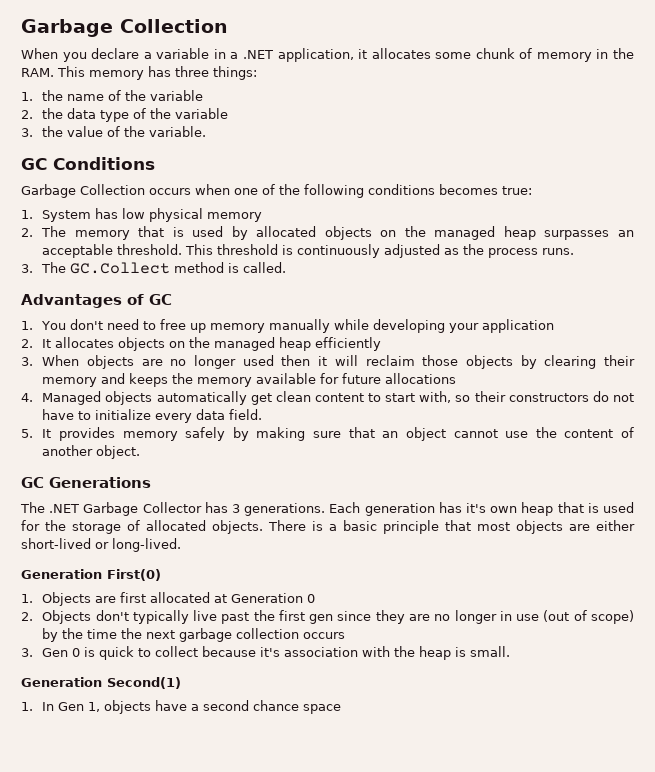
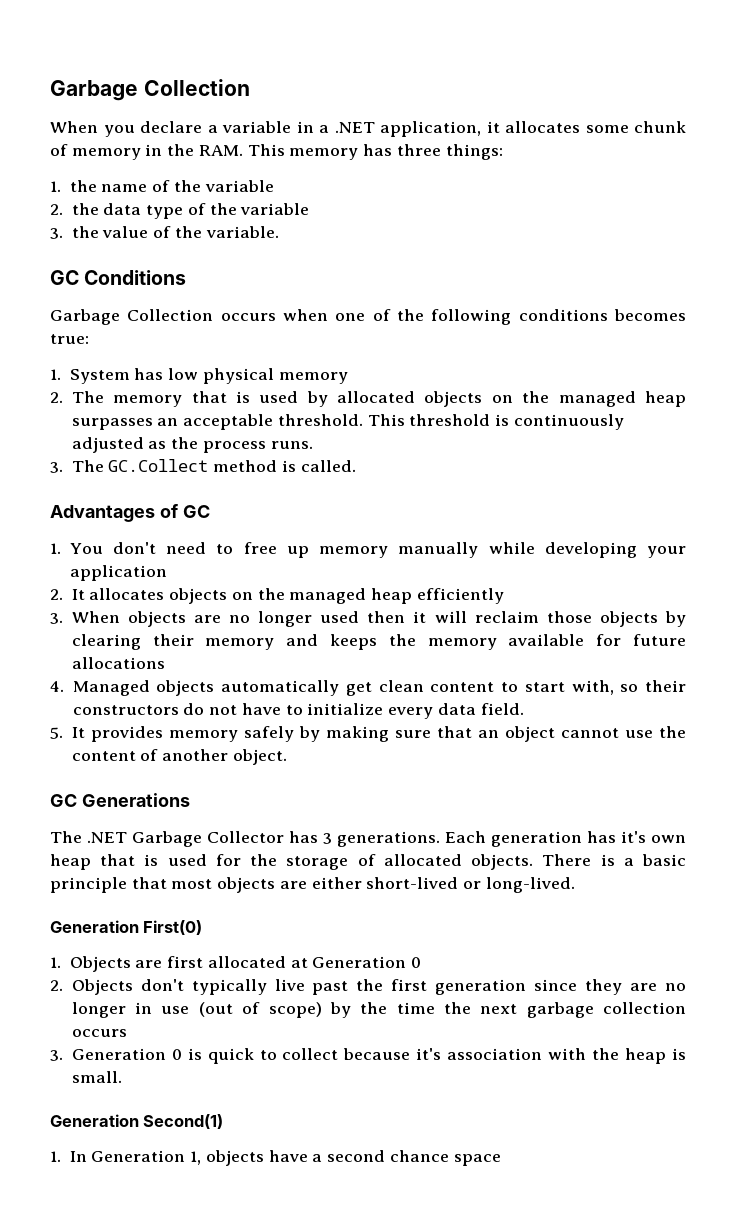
[309,614,334,624] gen -> [435,979,527,995] generation
[42,648,69,657] Gen -> [71,1048,166,1060] Generation
[58,702,85,711] Gen -> [91,1150,186,1162] Generation

